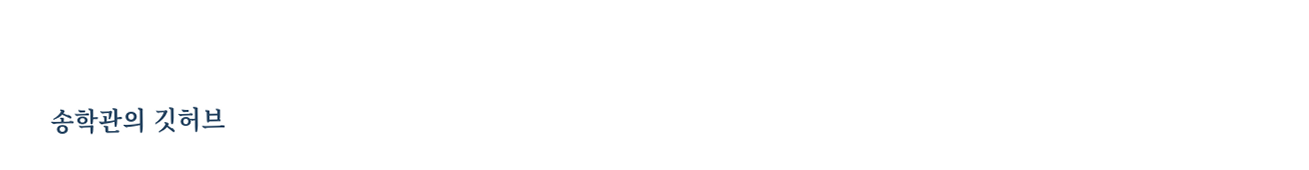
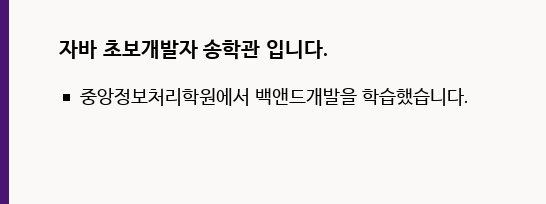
[50,106,226,135] 송학관의 깃허브 -> [58,39,329,60] [79,88,469,106] 자바 초보개발자 송학관 입니다. // 중앙정보처리학원에서 백앤드개발을 학습했습니다.

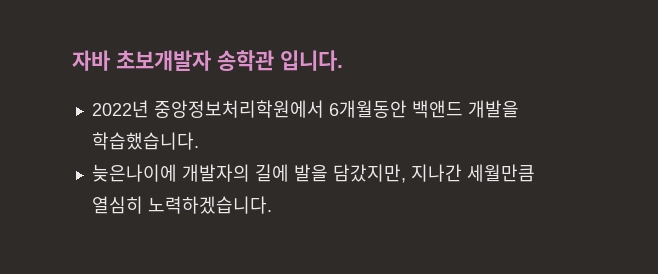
[79,88,469,106] 중앙정보처리학원에서 백앤드개발을 학습했습니다. -> [91,100,519,118] [91,132,199,150] [91,164,535,183] [91,196,272,214] 2022년 중앙정보처리학원에서 6개월동안 백앤드 개발을 학습했습니다. // 늦은나이에 개발자의 길에 발을 담갔지만, 지나간 세월만큼 열심히 노력하겠습니다.

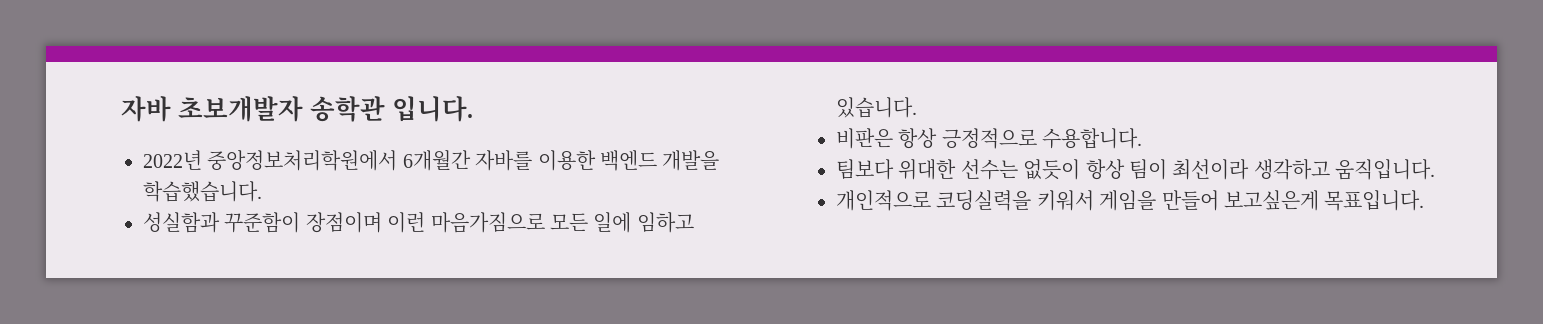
[328,100,519,118] [91,132,199,150] [91,164,535,183] [91,196,272,214] 6개월동안 백앤드 개발을 학습했습니다. // 늦은나이에 개발자의 길에 발을 담갔지만, 지나간 세월만큼 열심히 노력하겠습니다. -> [402,149,720,171] [143,181,262,202] [143,212,694,233] [836,97,917,118] [836,128,1143,149] [836,159,1436,180] [836,190,1425,211] 6개월간 자바를 이용한 백엔드 개발을 학습했습니다. // 성실함과 꾸준함이 장점이며 이런 마음가짐으로 모든 일에 임하고 있습니다. // 비판은 항상 긍정적으로 수용합니다. // 팀보다 위대한 선수는 없듯이 항상 팀이 최선이라 생각하고 움직입니다. // 개인적으로 코딩실력을 키워서 게임을 만들어 보고싶은게 목표입니다.

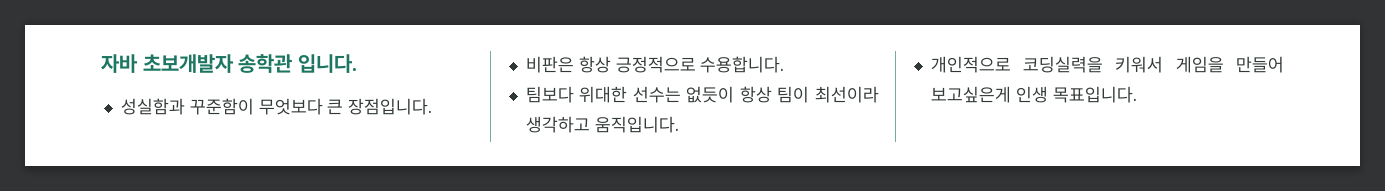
[143,149,720,171] [143,181,262,202] [143,212,694,233] [836,97,917,118] 2022년 중앙정보처리학원에서 6개월간 자바를 이용한 백엔드 개발을 학습했습니다. // 성실함과 꾸준함이 장점이며 이런 마음가짐으로 모든 일에 임하고 있습니다. -> [120,98,433,115] 성실함과 꾸준함이 무엇보다 큰 장점입니다.
(1319, 200) none -> [1015,86,1048,103] 인생

